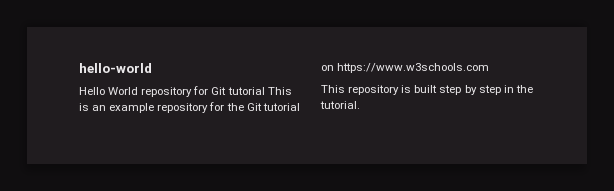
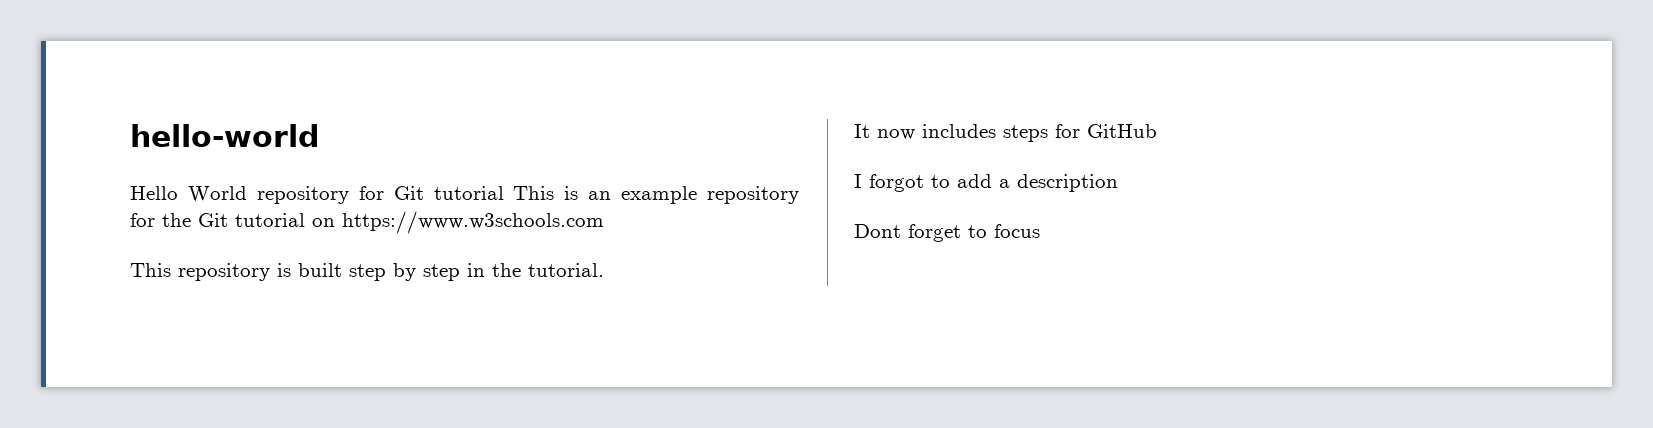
(360, 105) none -> [854,124,1157,142] [854,174,1118,192] [854,224,1040,242] // It now includes steps for GitHub // I forgot to add a description // Dont forget to focus

